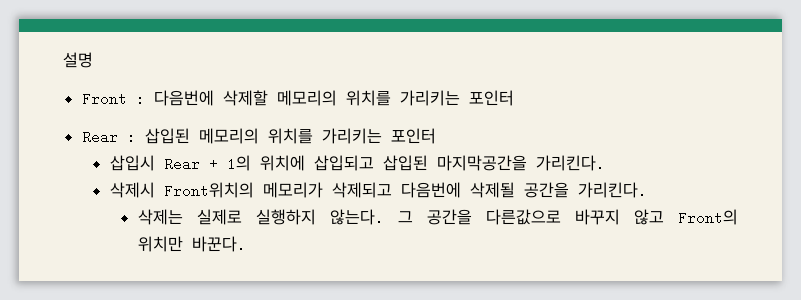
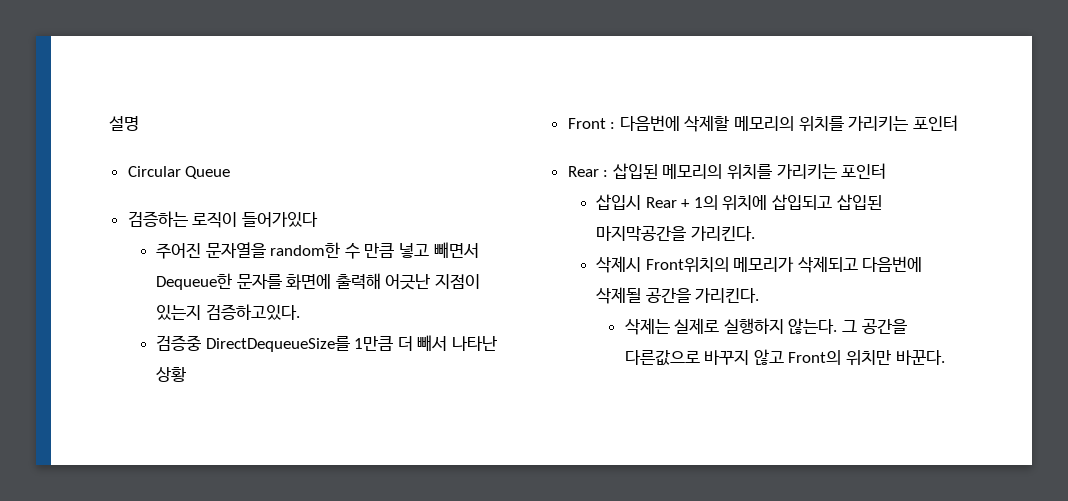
(93, 60) none -> [127,166,231,179] [127,211,318,228] [156,242,479,259] [156,273,481,290] [156,304,300,320] [156,335,498,352] [156,367,187,382] // Circular Queue // 검증하는 로직이 들어가있다 // 주어진 문자열을 random한 수 만큼 넣고 빼면서 Dequeue한 문자를 화면에 출력해 어긋난 지점이 있는지 검증하고있다. // 검증중 DirectDequeueSize를 1만큼 더 빼서 나타난 상황

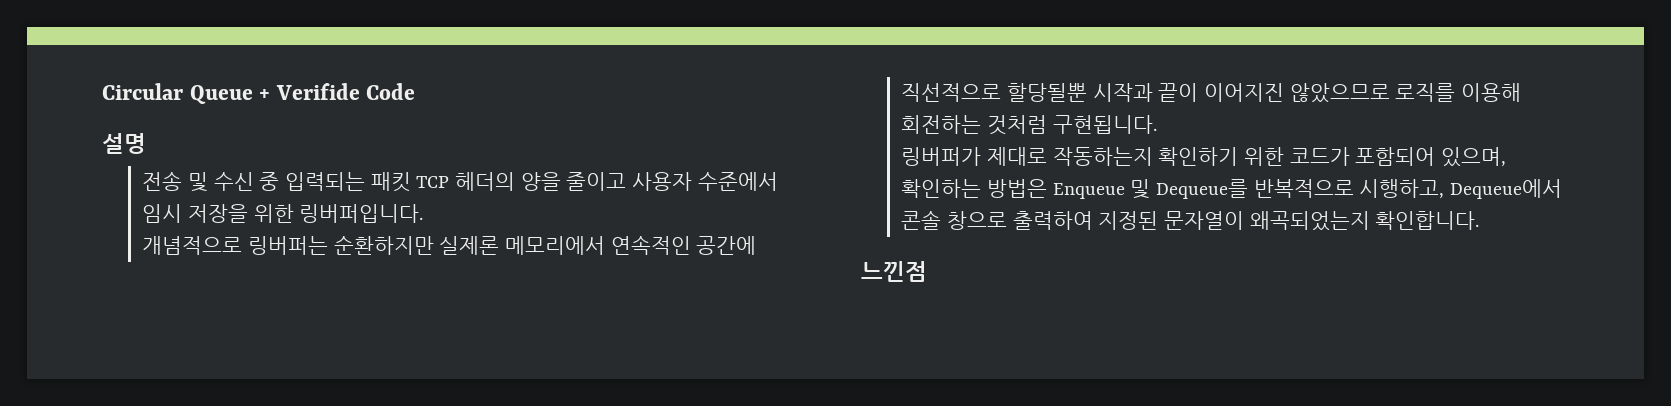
[109,116,139,131] [127,166,231,179] [127,211,318,228] [156,242,479,259] [156,273,481,290] [156,304,300,320] [156,335,498,352] [156,367,187,382] [567,115,958,132] [567,163,887,180] [596,194,882,211] [596,226,755,241] [596,256,923,273] [596,287,760,304] [624,318,907,335] [624,349,945,366] 설명 // Circular Queue // 검증하는 로직이 들어가있다 // 주어진 문자열을 random한 수 만큼 넣고 빼면서 Dequeue한 문자를 화면에 출력해 어긋난 지점이 있는지 검증하고있다. // 검증중 DirectDequeueSize를 1만큼 더 빼서 나타난 상황 // Front : 다음번에 삭제할 메모리의 위치를 가리키는 포인터 // Rear : 삽입된 메모리의 위치를 가리키는 포인터 // 삽입시 Rear + 1의 위치에 삽입되고 삽입된 마지막공간을 가리킨다. // 삭제시 Front위치의 메모리가 삭제되고 다음번에 삭제될 공간을 가리킨다. // 삭제는 실제로 실행하지 않는다. 그 공간을 다른값으로 바꾸지 않고 Front의 위치만 바꾼다. -> [102,83,416,104] [102,133,146,154] [142,171,778,192] [142,204,424,223] [142,235,757,255] [901,83,1522,103] [901,115,1157,135] [901,147,1507,167] [901,179,1563,199] [901,210,1480,231] [861,261,927,282] Circular Queue + Verifide Code // 설명 // 전송 및 수신 중 입력되는 패킷 TCP 헤더의 양을 줄이고 사용자 수준에서 임시 저장을 위한 링버퍼입니다. // 개념적으로 링버퍼는 순환하지만 실제론 메모리에서 연속적인 공간에 직선적으로 할당될뿐 시작과 끝이 이어지진 않았으므로 로직를 이용해 회전하는 것처럼 구현됩니다. // 링버퍼가 제대로 작동하는지 확인하기 위한 코드가 포함되어 있으며, 확인하는 방법은 Enqueue 및 Dequeue를 반복적으로 시행하고, Dequeue에서 콘솔 창으로 출력하여 지정된 문자열이 왜곡되었는지 확인합니다. // 느낀점

